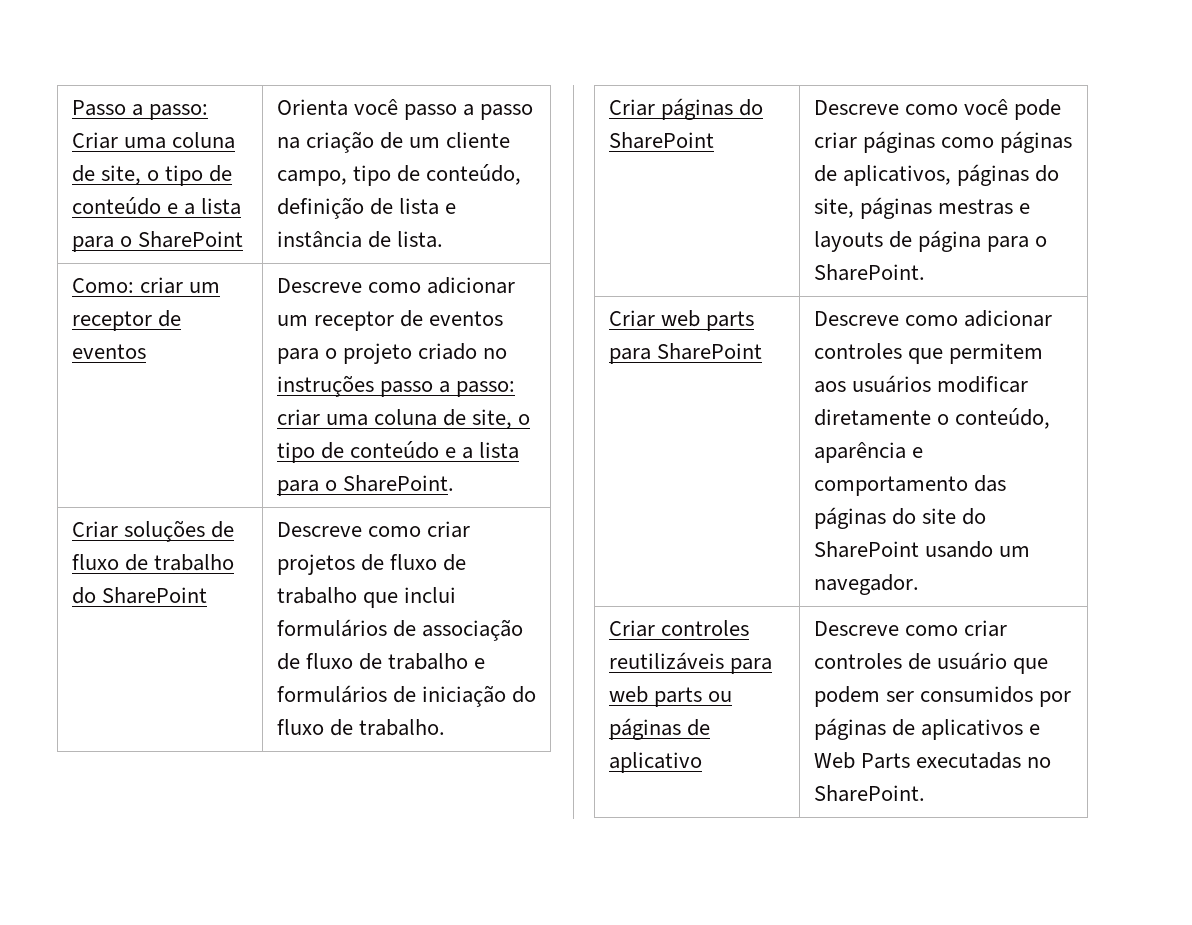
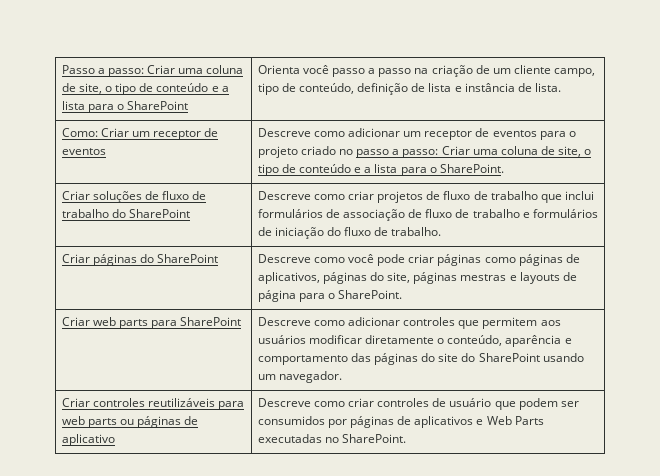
[139,277,183,294] criar -> [101,128,130,137] Criar
[276,375,374,397] instruções -> (354, 152) none
[276,409,320,426] criar -> [441,146,470,155] Criar

